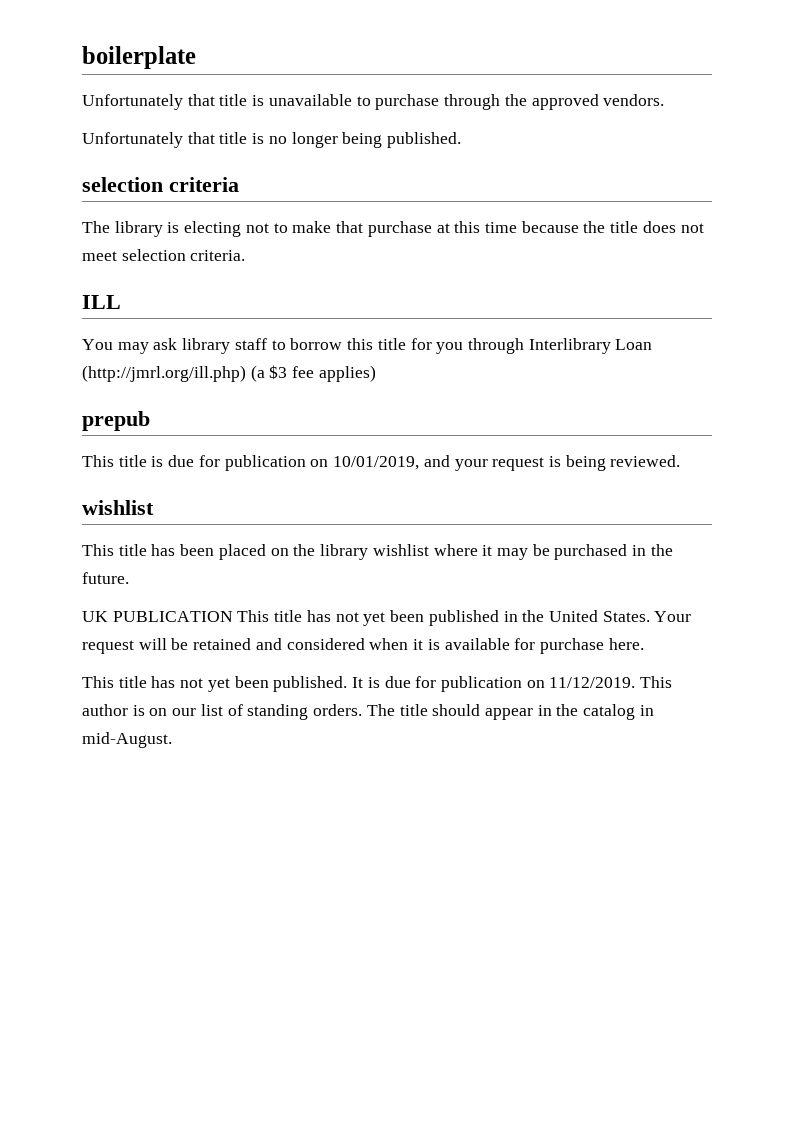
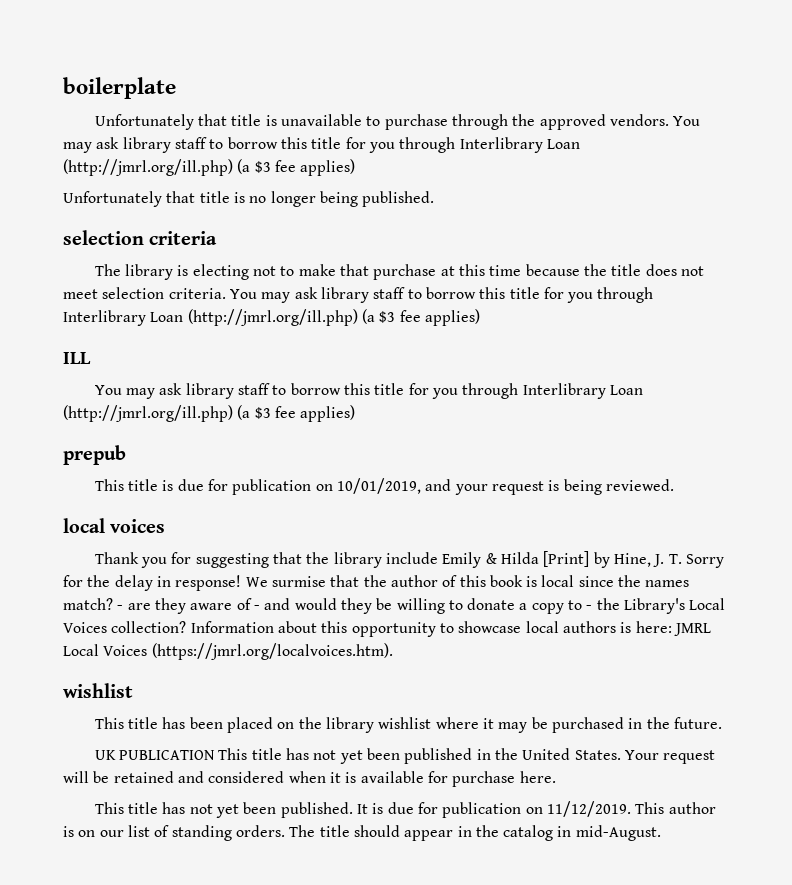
(665, 100) none -> [673,116,701,126] [63,137,580,153] [63,159,356,176] You may ask library staff to borrow this title for you through Interlibrary Loan (http://jmrl.org/ill.php) (a $3 fee applies)
(246, 255) none -> [229,287,654,303] [63,309,480,326] You may ask library staff to borrow this title for you through Interlibrary Loan (http://jmrl.org/ill.php) (a $3 fee applies)
(681, 461) none -> [63,518,166,533] [94,551,724,568] [63,575,690,591] [63,598,726,614] [63,621,711,637] [63,643,393,660] // local voices // Thank you for suggesting that the library include Emily & Hilda [Print] by Hine, J. T. Sorry for the delay in response! We surmise that the author of this book is local since the names match? - are they aware of - and would they be willing to donate a copy to - the Library's Local Voices collection? Information about this opportunity to showcase local authors is here: JMRL Local Voices (https://jmrl.org/localvoices.htm).

